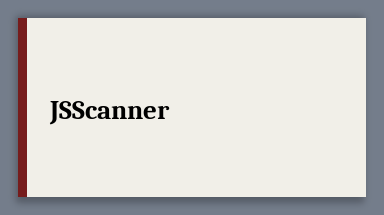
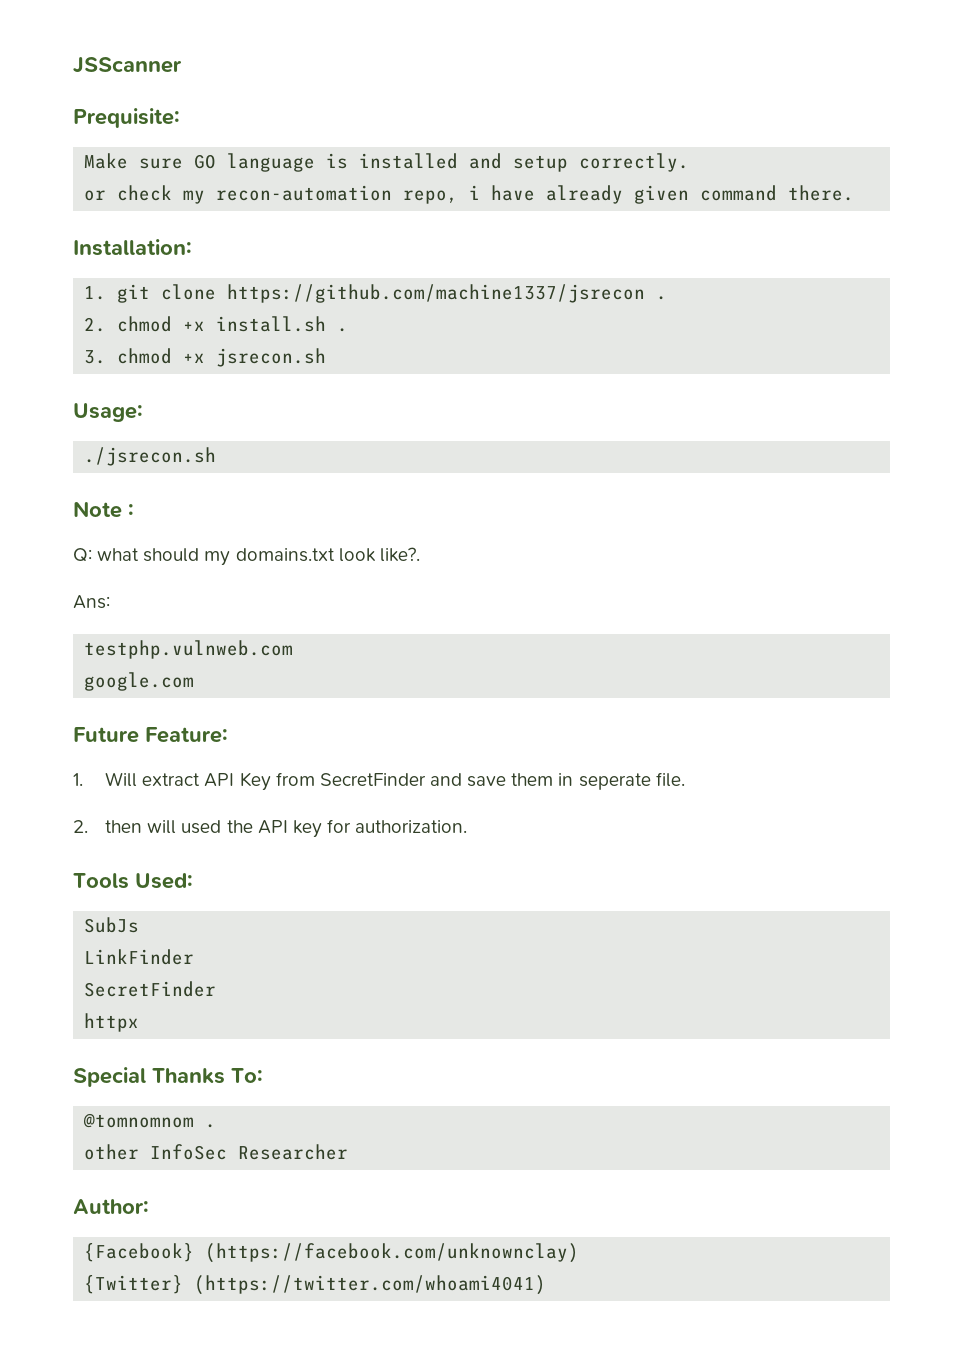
(170, 113) none -> [73,108,180,128] [84,153,690,172] [84,185,855,204] [73,239,192,256] [84,284,668,303] [84,316,349,332] [84,348,327,367] [73,403,143,422] [84,447,217,466] [73,501,134,518] [73,547,420,566] [73,595,110,609] [84,640,294,659] [84,672,195,691] [73,727,228,743] [73,772,685,791] [73,819,468,838] [73,873,193,889] [84,917,140,933] [84,949,195,965] [84,981,217,997] [84,1013,140,1032] [73,1067,263,1087] [83,1113,217,1128] [84,1144,349,1160] [73,1199,149,1214] [84,1243,580,1263] [84,1275,547,1295] // Prequisite: // Make sure GO language is installed and setup correctly. // or check my recon-automation repo, i have already given command there. // Installation: // 1. git clone https://github.com/machine1337/jsrecon . // 2. chmod +x install.sh . // 3. chmod +x jsrecon.sh // Usage: // ./jsrecon.sh // Note : // Q: what should my domains.txt look like?. // Ans: // testphp.vulnweb.com // google.com // Future Feature: // 1. Will extract API Key from SecretFinder and save them in seperate file. // 2. then will used the API key for authorization. // Tools Used: // SubJs // LinkFinder // SecretFinder // httpx // Special Thanks To: // @tomnomnom . // other InfoSec Researcher // Author: // {Facebook} (https://facebook.com/unknownclay) // {Twitter} (https://twitter.com/whoami4041)

